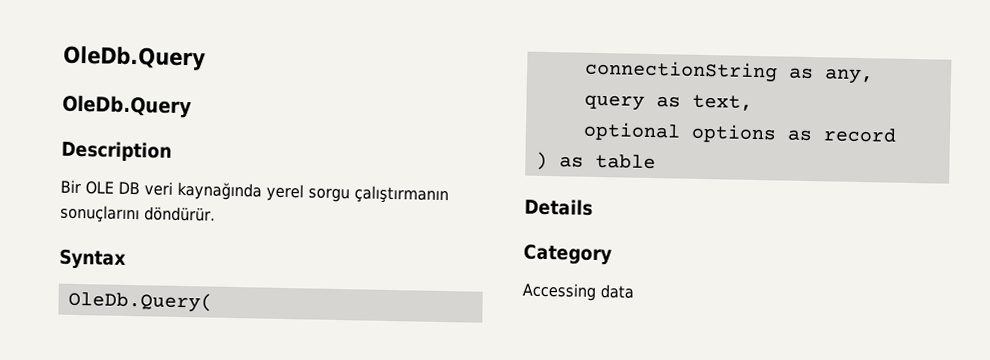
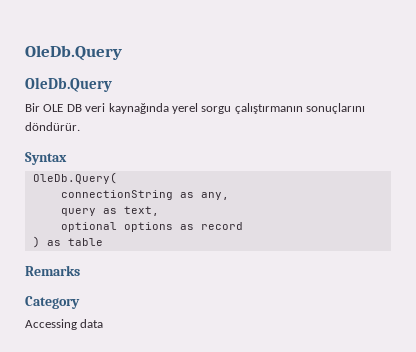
[61,140,172,162] // Description -> (112, 84) none
[524,198,593,216] Details -> [25,265,80,276] Remarks

